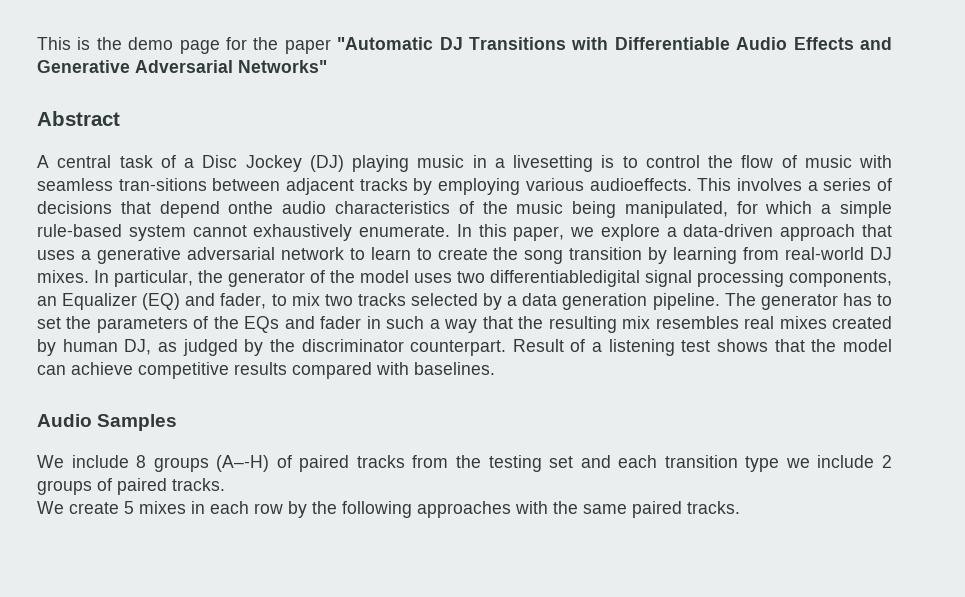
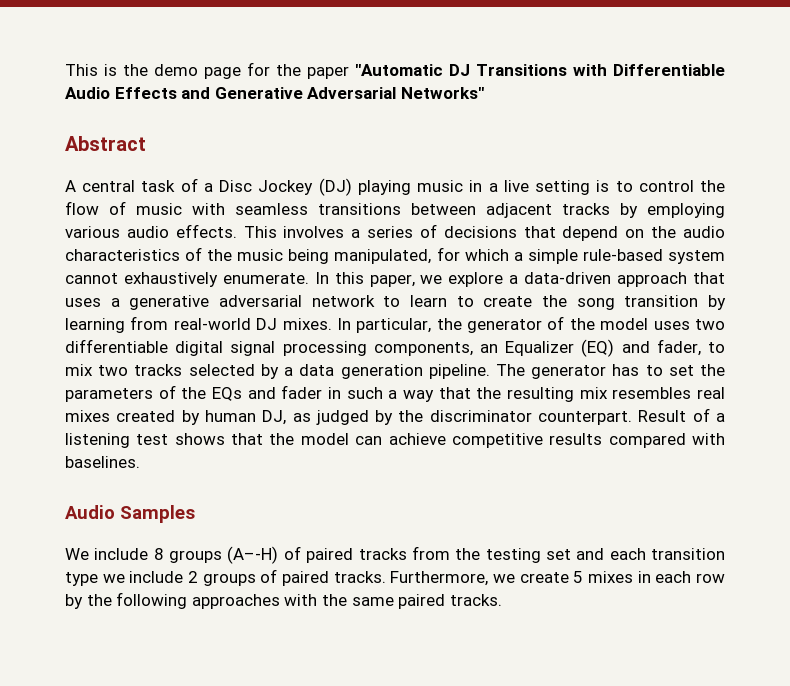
[513,155,593,172] livesetting -> [503,180,591,195] live setting
[118,178,207,191] tran-sitions -> [318,203,401,215] transitions
[589,178,692,191] audioeffects. -> [126,224,237,238] audio effects.
[228,201,274,214] onthe -> [625,226,677,238] on the
[490,270,640,287] differentiabledigital -> [65,339,224,356] differentiable digital
[37,501,64,514] // We -> [390,571,515,586] Furthermore, we

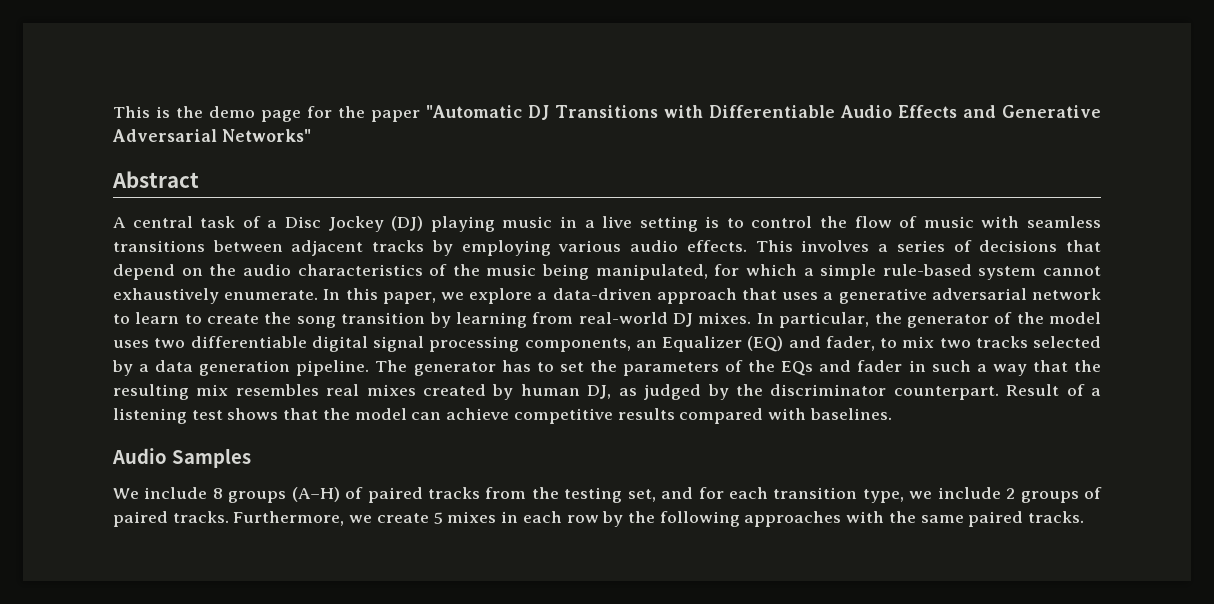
[227,546,279,564] (A–-H) -> [291,487,340,502] (A–H)
[545,548,605,560] set and -> [627,487,724,502] set, and for
[65,572,98,586] type -> [862,489,904,503] type,

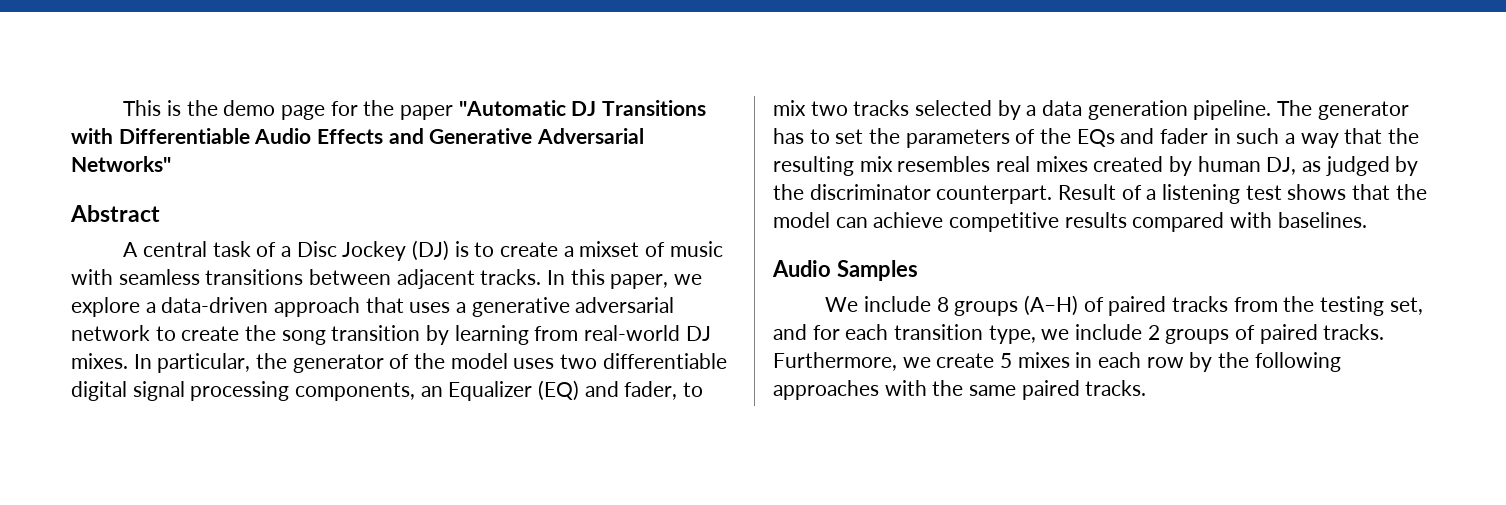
[430,216,892,232] playing music in a live setting is to control the flow -> [454,241,640,257] is to create a mixset
[372,240,1102,256] [113,264,1101,280] [113,288,319,304] tracks by employing various audio effects. This involves a series of decisions that depend on the audio characteristics of the music being manipulated, for which a simple rule-based system cannot exhaustively enumerate. -> [480,269,542,285] tracks.
[135,312,202,324] learn to -> (176, 333) none

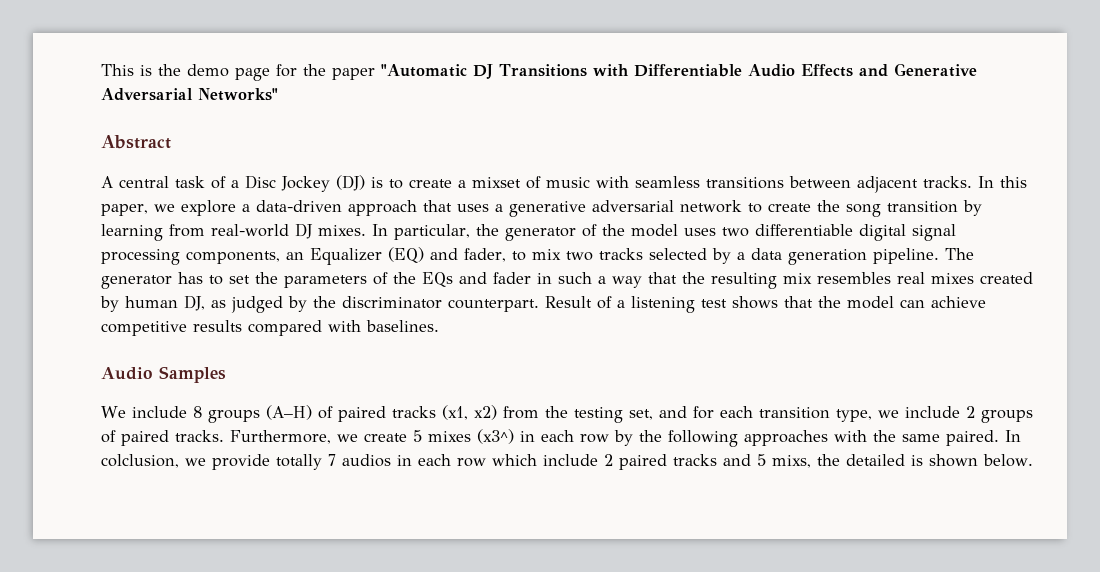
(1229, 304) none -> [441,405,497,420] (x1, x2)
(1070, 360) none -> [477,429,514,444] (x3^)
[1021,380,1147,400] paired tracks. -> [946,430,1021,446] [101,454,1033,470] paired. In colclusion, we provide totally 7 audios in each row which include 2 paired tracks and 5 mixs, the detailed is shown below.

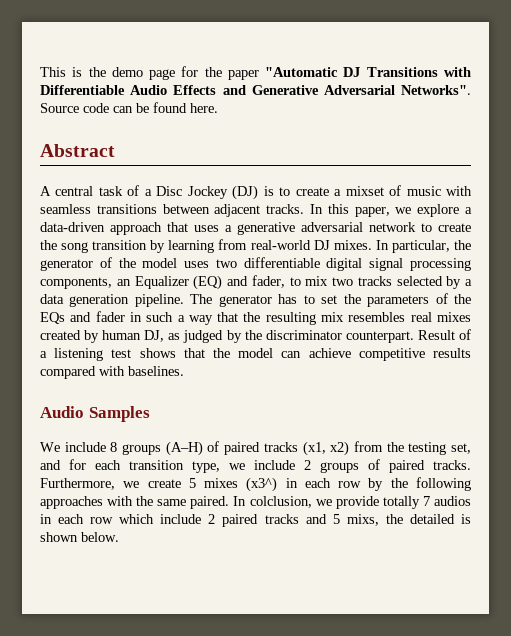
[198,88,278,101] Networks" -> [401,85,471,95] [40,102,218,113] Networks". Source code can be found here.

